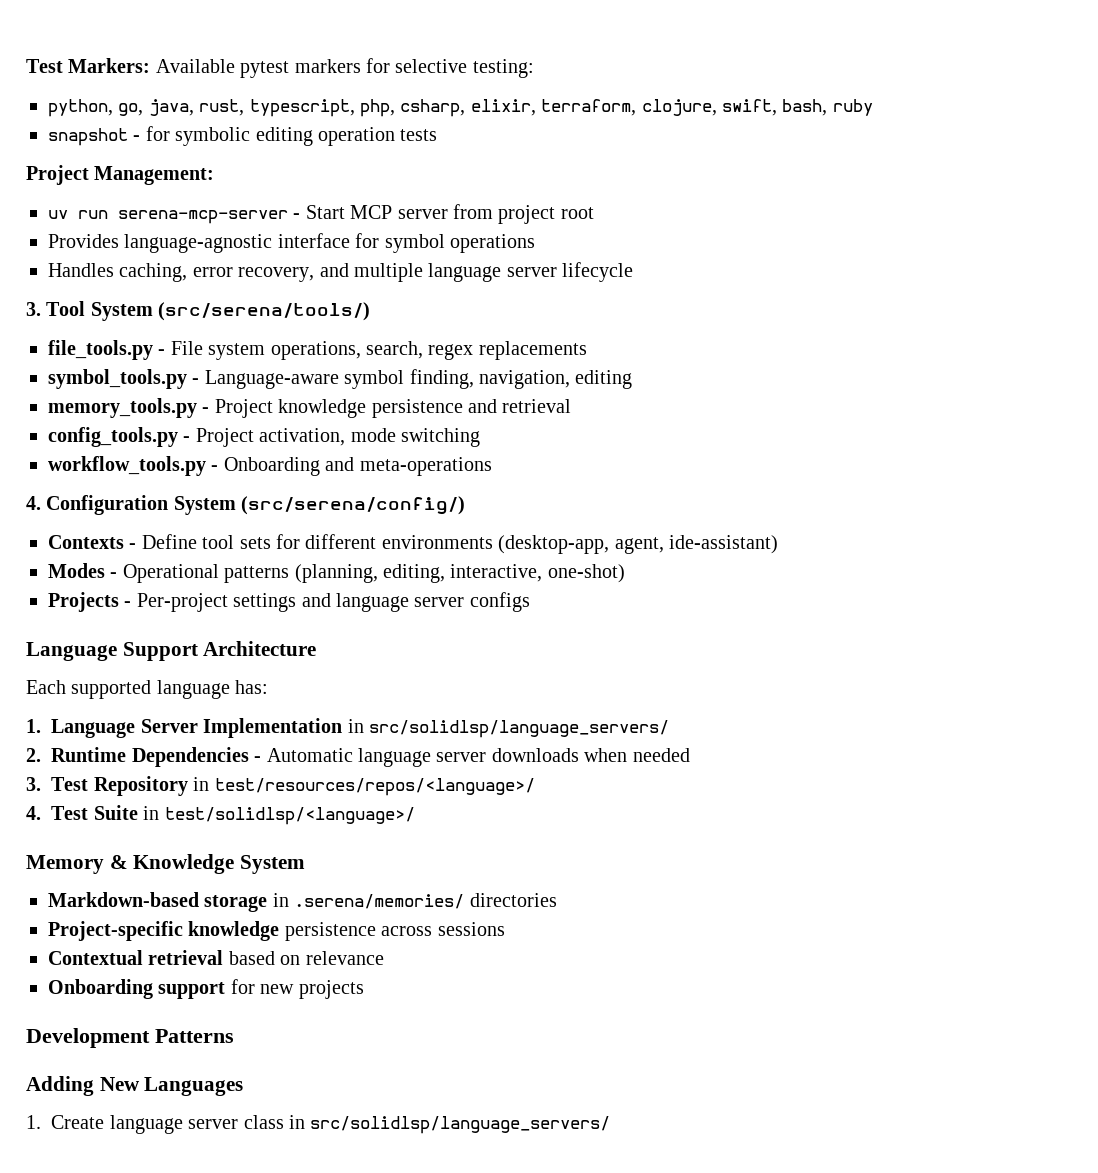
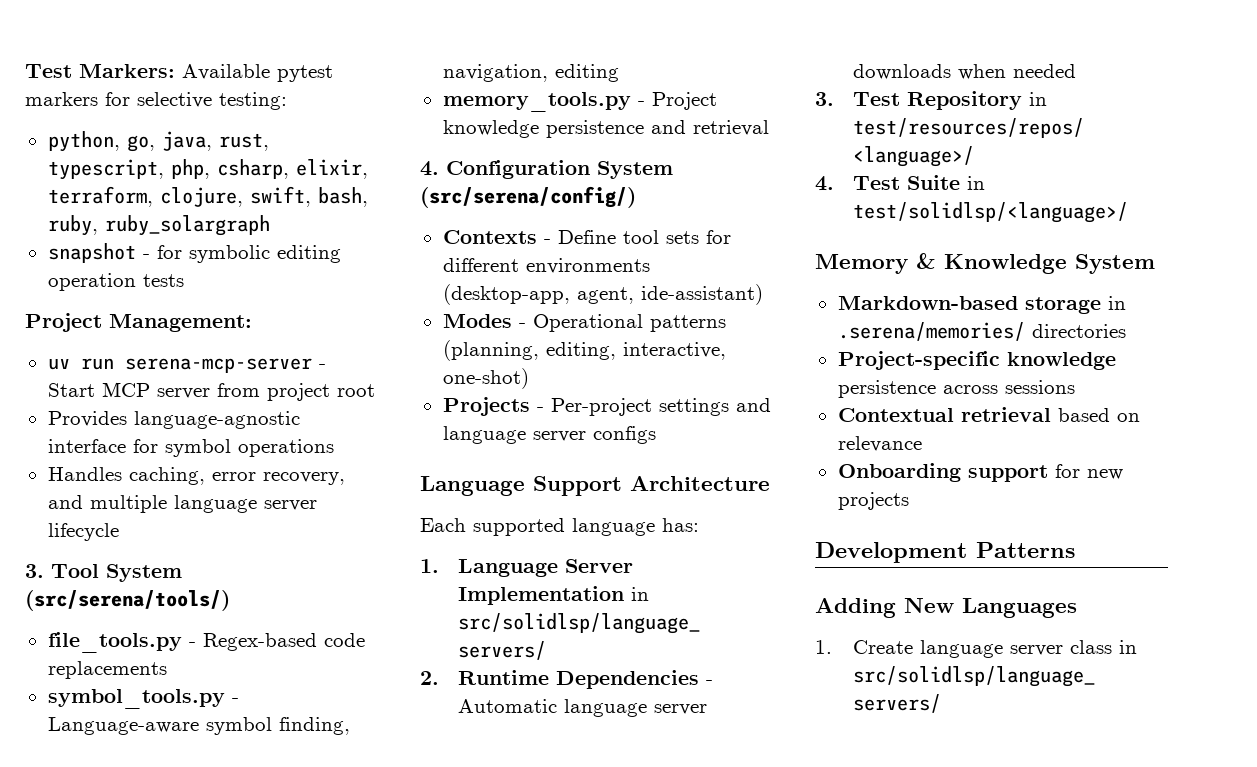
[832,99,873,116] ruby -> [47,215,270,236] ruby, ruby_solargraph
[170,341,474,360] File system operations, search, regex -> [202,633,365,651] Regex-based code
[48,427,480,447] [48,456,492,476] // config_tools.py - Project activation, mode switching // workflow_tools.py - Onboarding and meta-operations -> (769, 128) none

